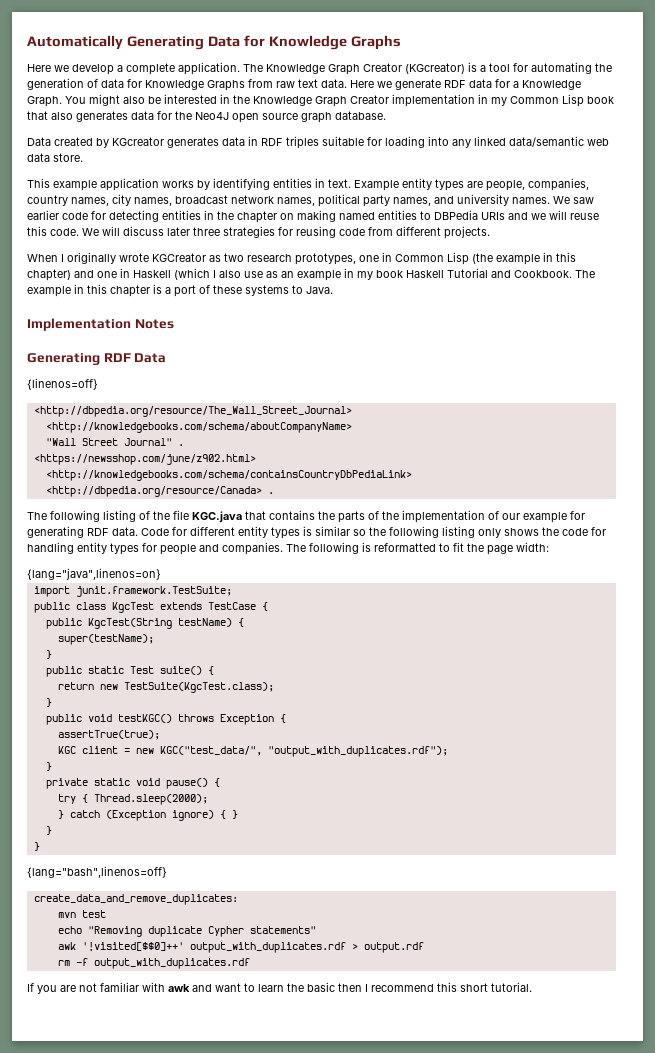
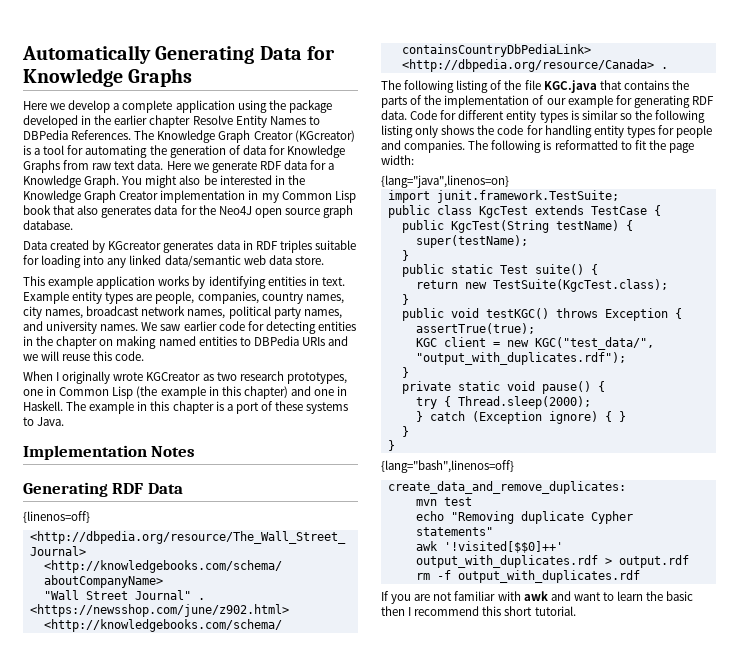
[178,62,240,75] application. -> [175,100,332,113] [23,115,320,128] [23,130,132,140] application using the package developed in the earlier chapter Resolve Entity Names to DBPedia References.
[82,226,490,239] We will discuss later three strategies for reusing code from different projects. -> (145, 356) none
[133,268,572,281] Haskell (which I also use as an example in my book Haskell Tutorial and Cookbook. -> [23,401,63,411] Haskell.

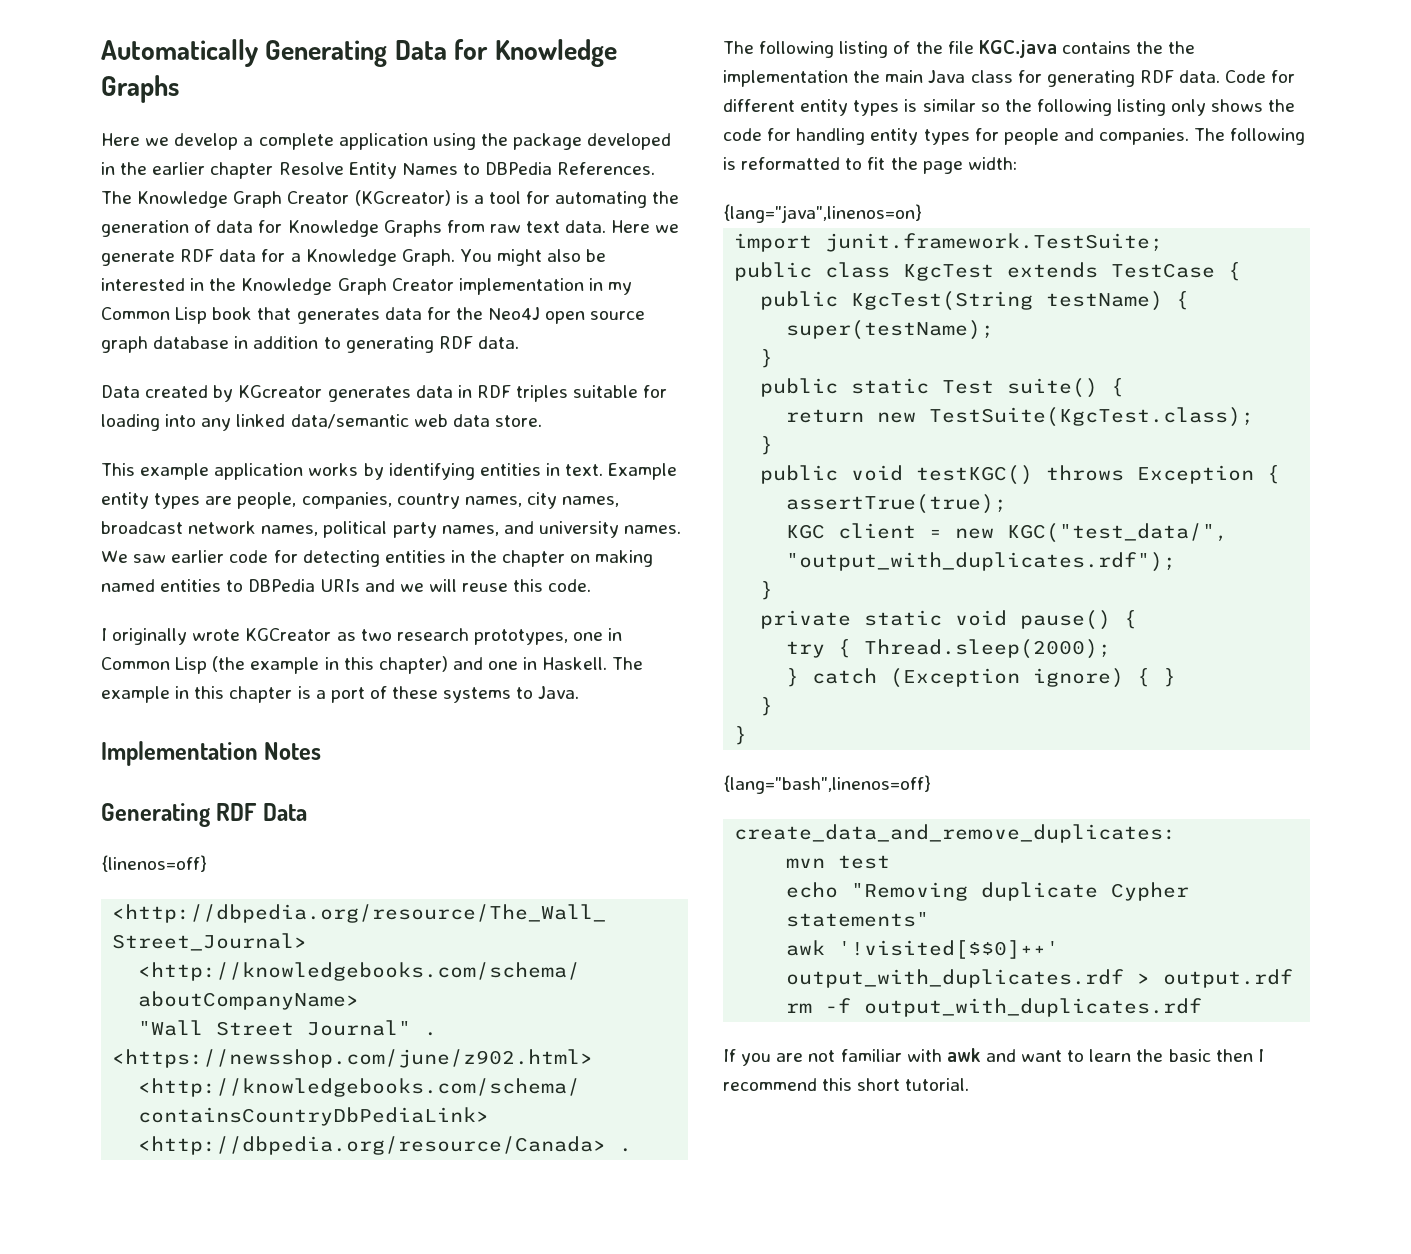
[77,205,99,215] also -> (292, 313) none
[23,220,73,230] database. -> [153,336,519,353] database in addition to generating RDF data.
[23,371,53,381] When -> (592, 585) none
[599,80,622,90] that -> (1057, 49) none
[381,95,613,108] parts of the implementation of our example -> [1168,41,1196,54] [723,70,1013,87] the implementation the main Java class

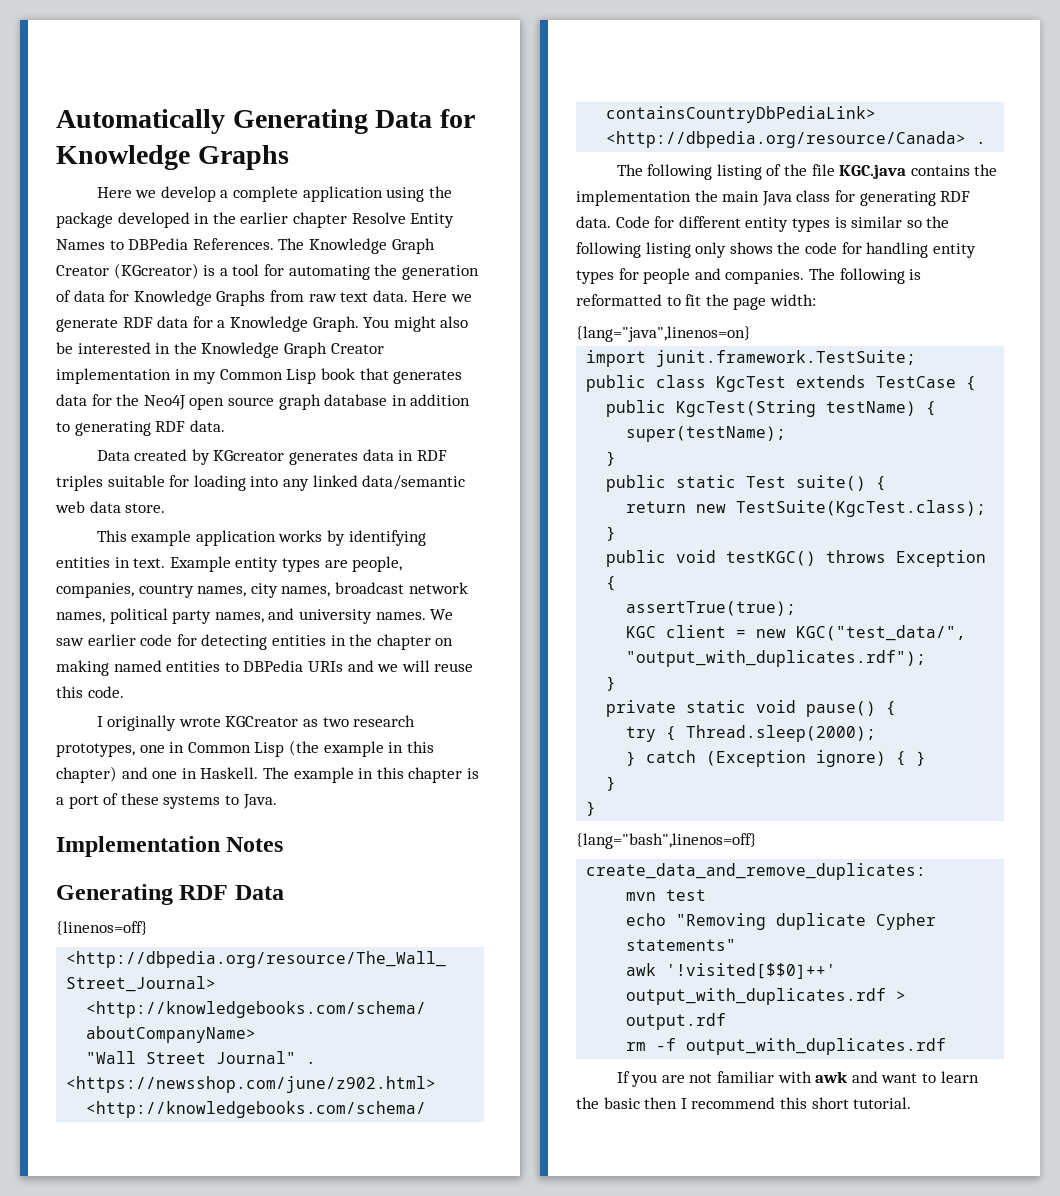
[1168,41,1196,54] the -> (998, 170) none

